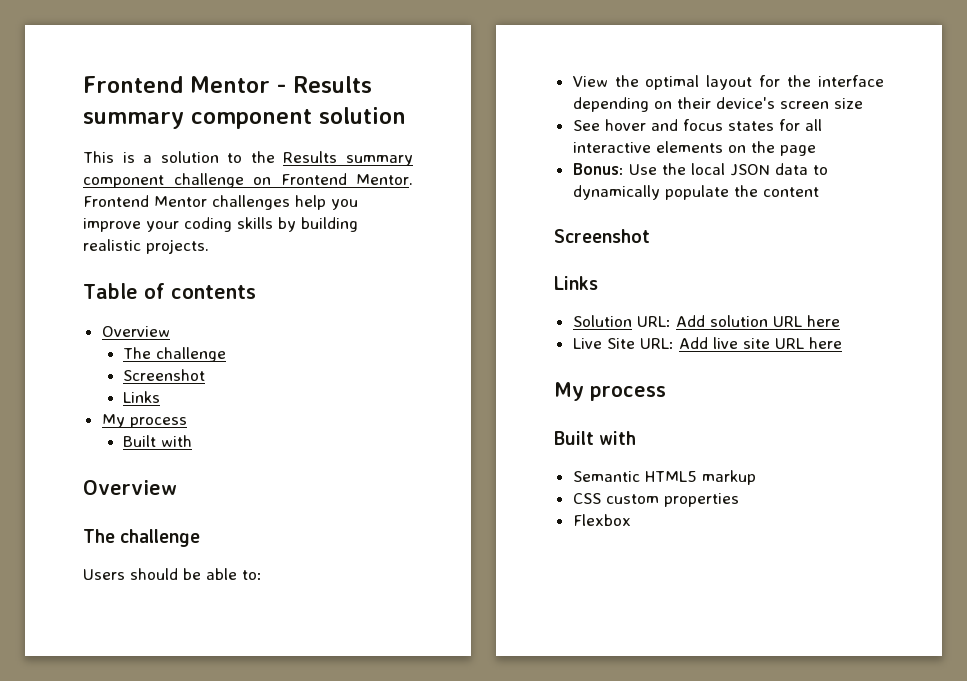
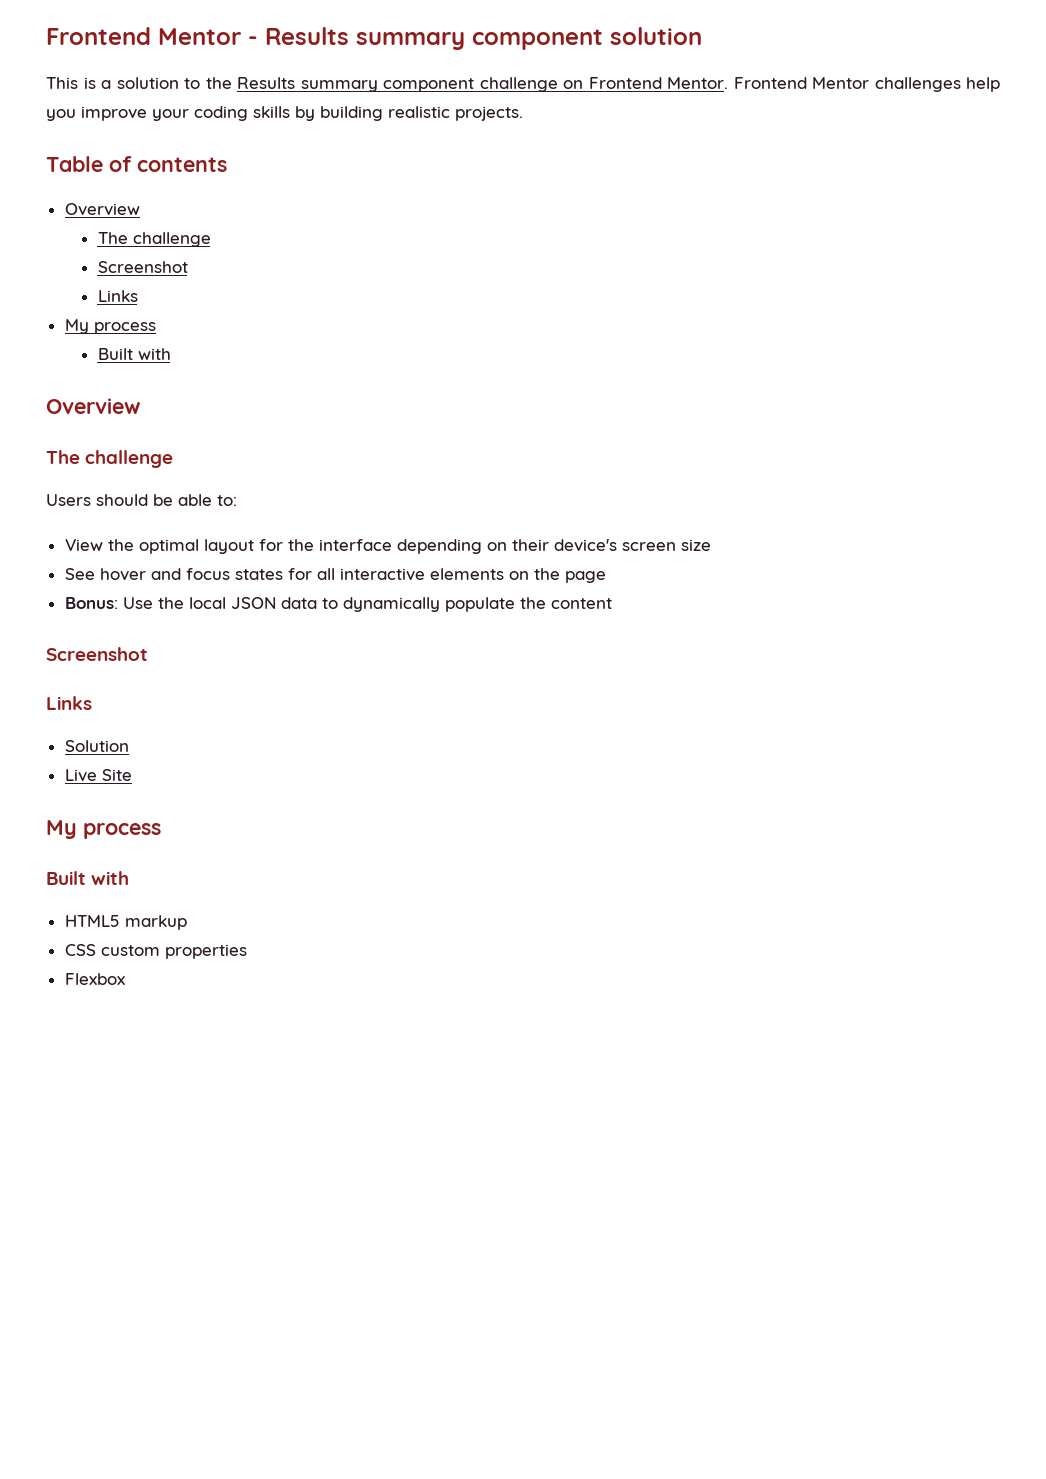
[636,315,840,327] [572,337,842,349] [554,382,666,401] [554,431,637,445] [572,471,640,482] URL: Add solution URL here // Live Site URL: Add live site URL here // My process // Built with // Semantic -> [64,769,132,782] [46,820,161,839] [46,871,130,885] // Live Site // My process // Built with //

